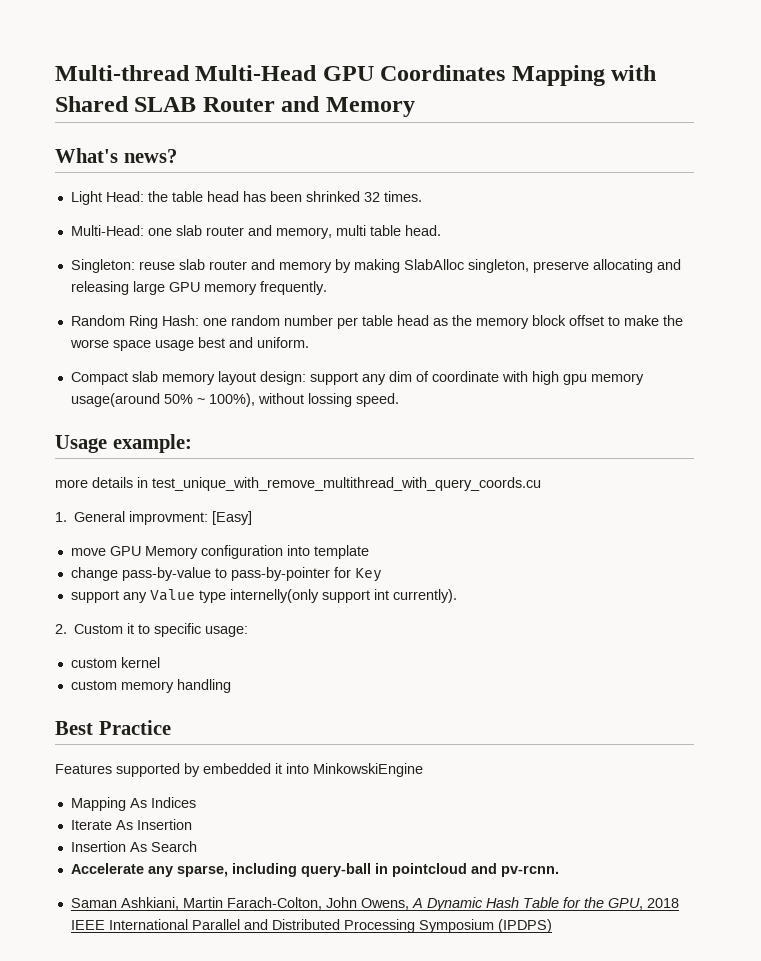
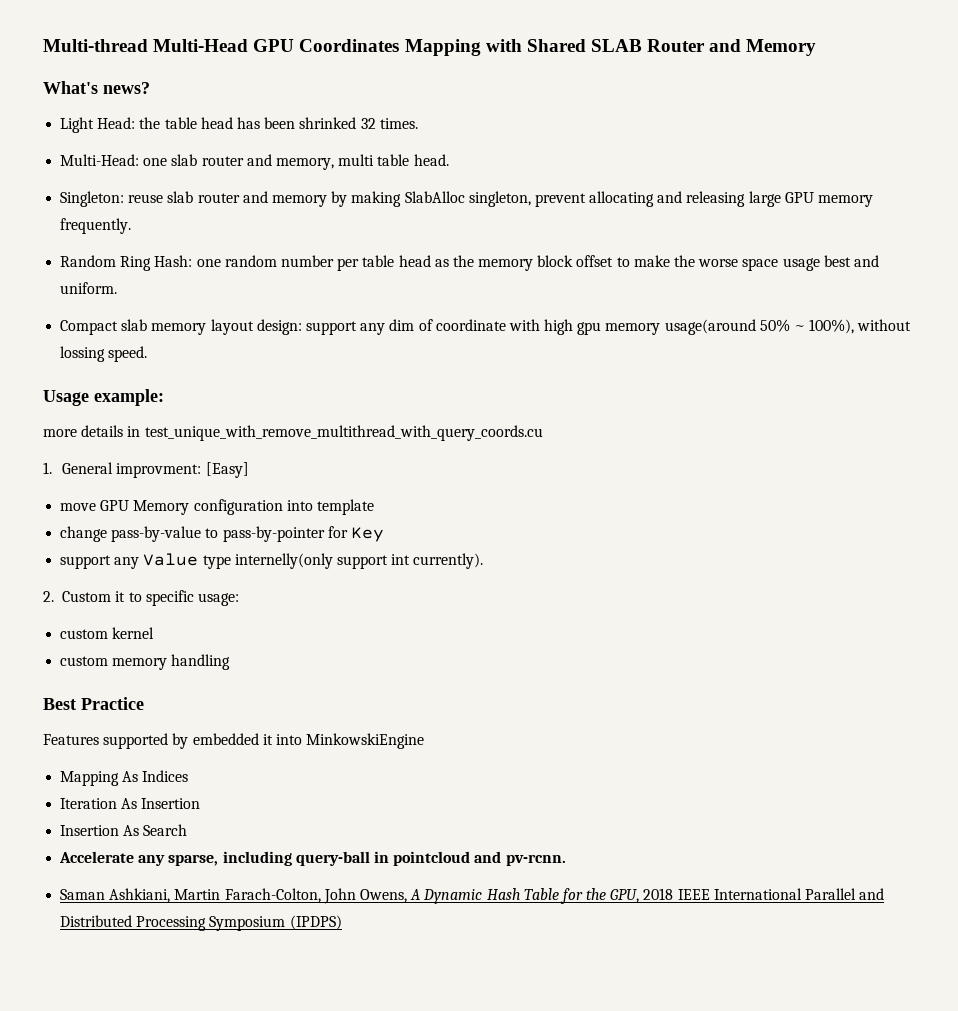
[532,261,589,273] preserve -> [534,193,586,207] prevent
[70,820,112,830] Iterate -> [60,798,118,809] Iteration

